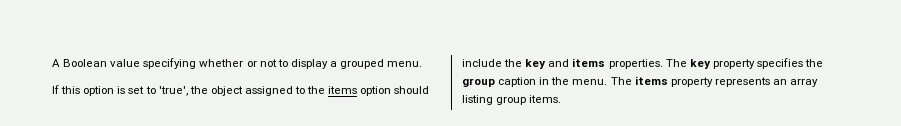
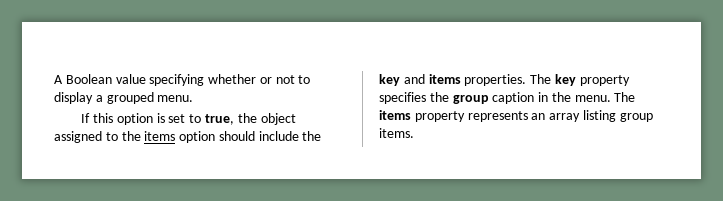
[158,86,188,96] 'true', -> [204,114,234,125] true,

